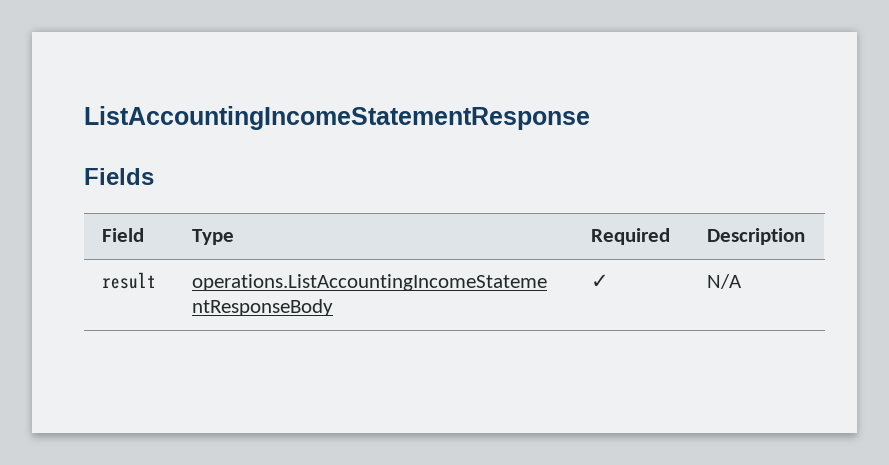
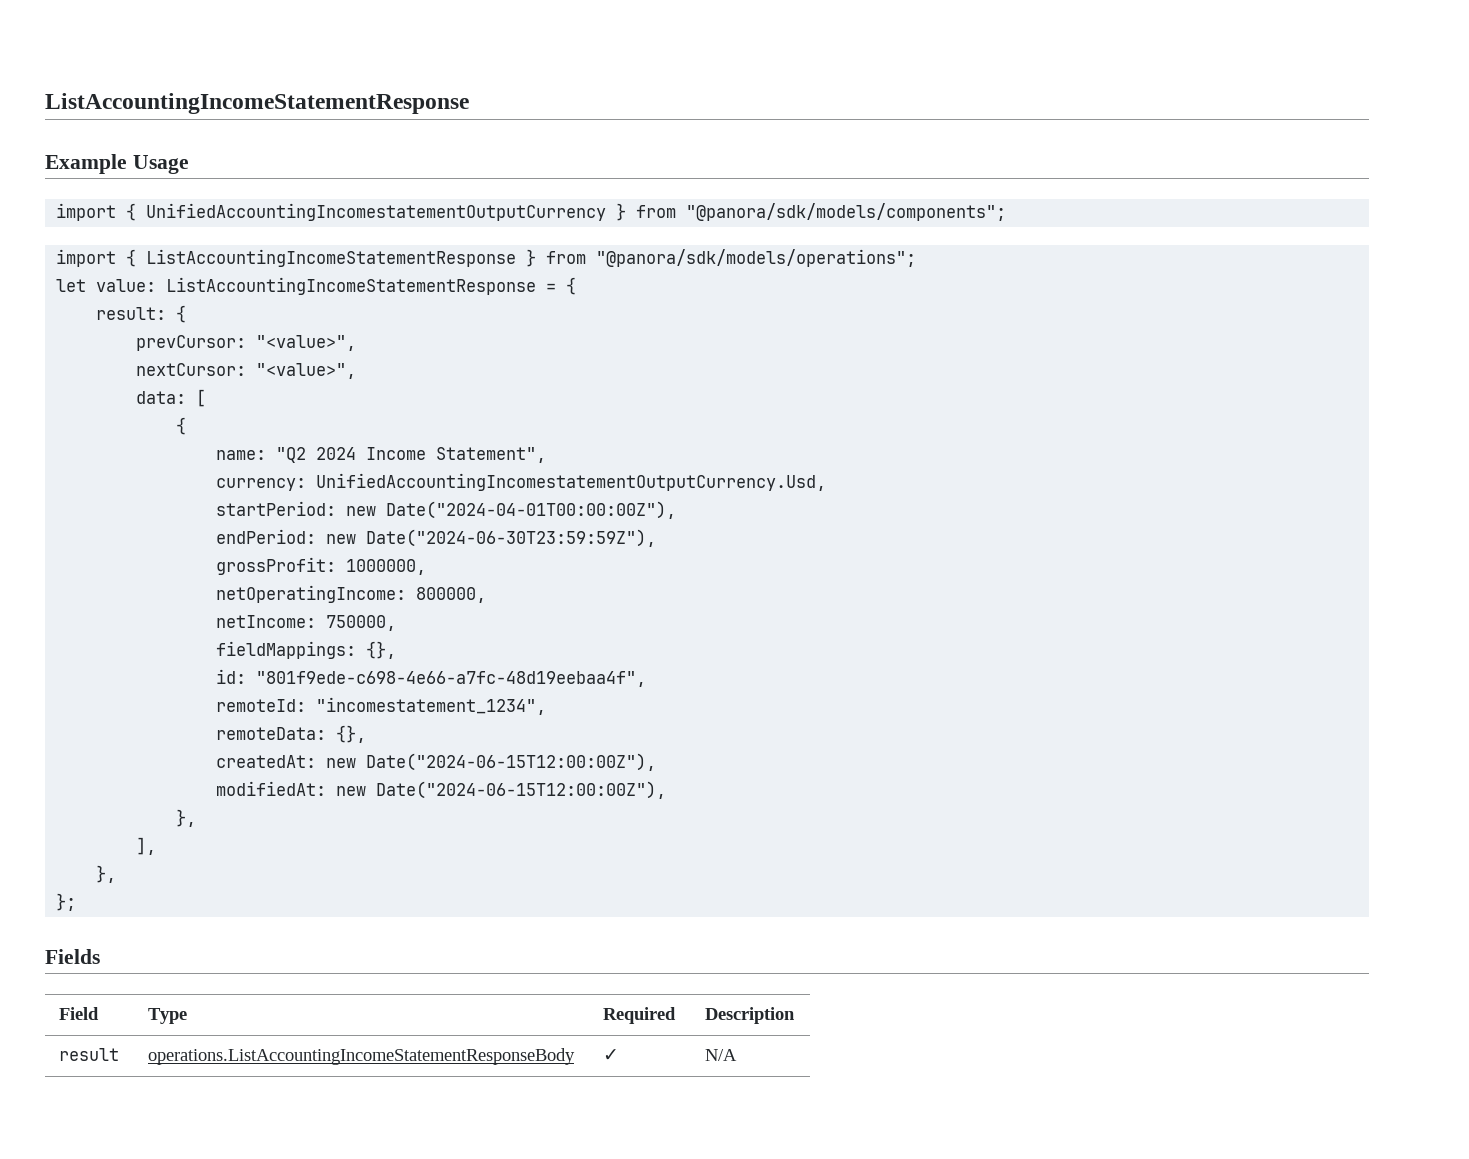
[84,106,590,130] ListAccountingIncomeStatementResponse -> [45,93,469,114] [45,154,189,174] [56,203,1007,221] [56,249,917,267] [56,277,577,295] [96,305,187,323] [136,335,357,351] [136,363,357,379] [136,389,207,407] [176,417,187,435] [216,447,547,463] [216,473,827,491] [216,501,677,519] [216,529,657,547] [216,557,427,575] [216,585,487,603] [216,615,397,631] [216,641,397,659] [216,669,647,687] [216,697,547,715] [216,725,367,743] [216,753,657,771] [216,781,667,799] [176,809,197,827] [136,837,157,855] [96,865,117,883] [56,893,77,911] ListAccountingIncomeStatementResponse // Example Usage // import { UnifiedAccountingIncomestatementOutputCurrency } from "@panora/sdk/models/components"; // import { ListAccountingIncomeStatementResponse } from "@panora/sdk/models/operations"; // let value: ListAccountingIncomeStatementResponse = { // result: { // prevCursor: "<value>", // nextCursor: "<value>", // data: [ // { // name: "Q2 2024 Income Statement", // currency: UnifiedAccountingIncomestatementOutputCurrency.Usd, // startPeriod: new Date("2024-04-01T00:00:00Z"), // endPeriod: new Date("2024-06-30T23:59:59Z"), // grossProfit: 1000000, // netOperatingIncome: 800000, // netIncome: 750000, // fieldMappings: {}, // id: "801f9ede-c698-4e66-a7fc-48d19eebaa4f", // remoteId: "incomestatement_1234", // remoteData: {}, // createdAt: new Date("2024-06-15T12:00:00Z"), // modifiedAt: new Date("2024-06-15T12:00:00Z"), // }, // ], // }, // };

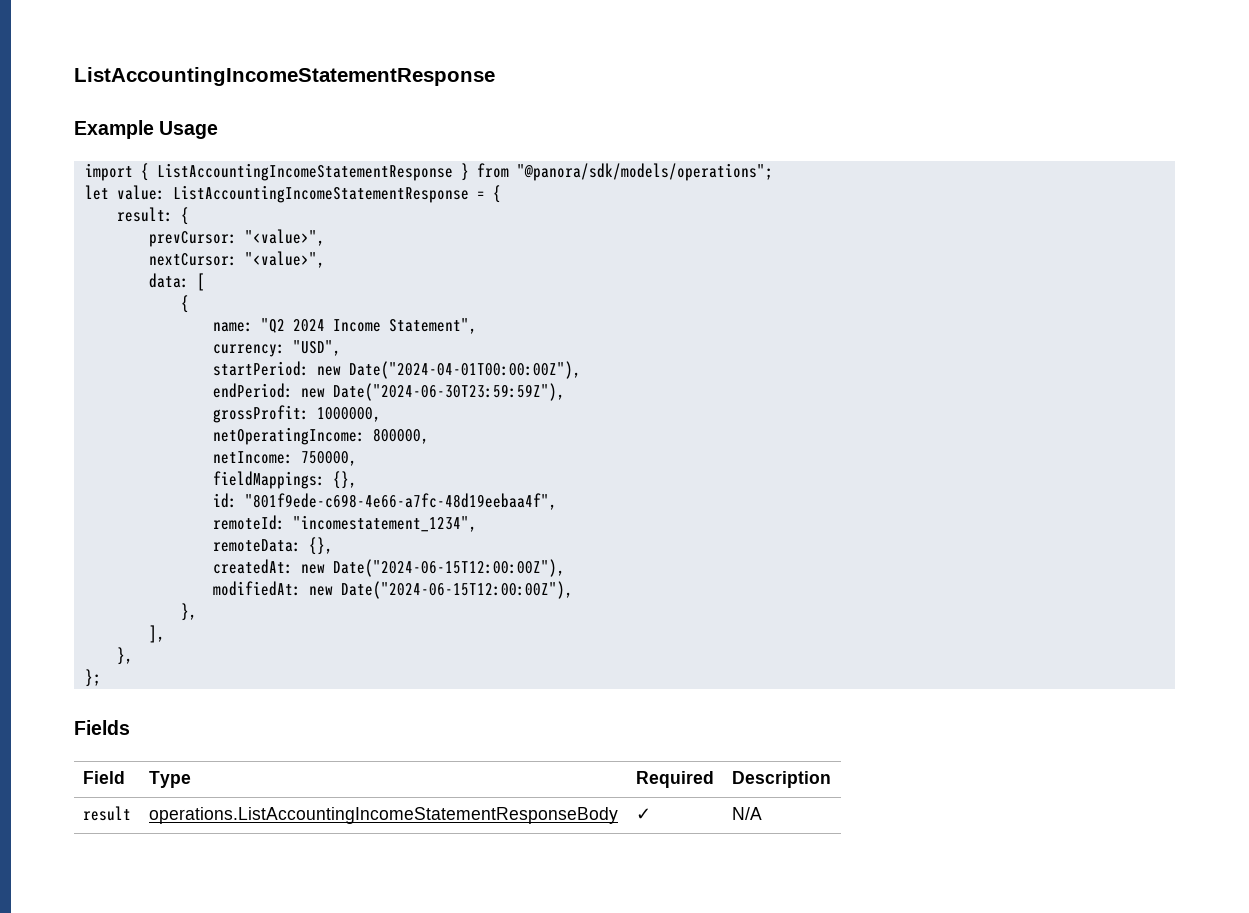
[56,203,1007,221] // import { UnifiedAccountingIncomestatementOutputCurrency } from "@panora/sdk/models/components"; -> (219, 130) none
[316,473,827,491] UnifiedAccountingIncomestatementOutputCurrency.Usd, -> [292,340,341,356] "USD",

